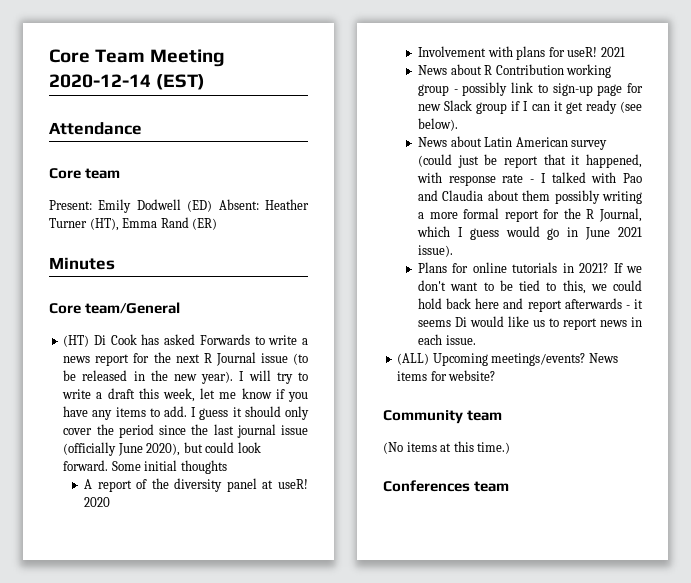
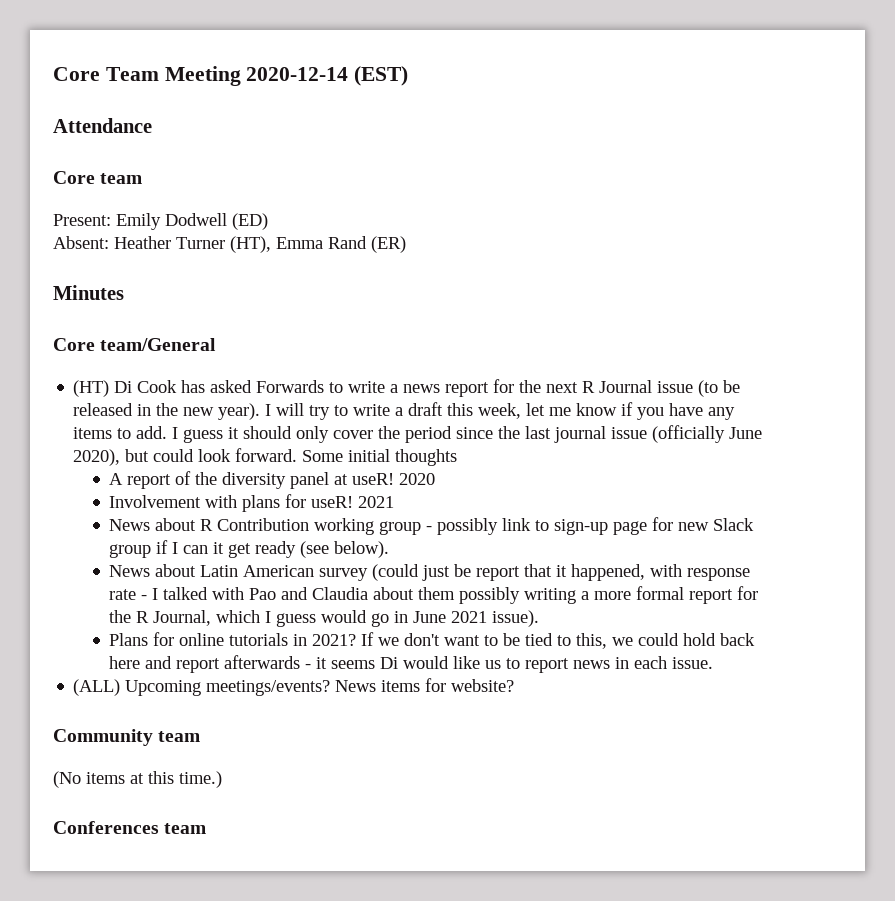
(213, 206) none -> (268, 221) //

